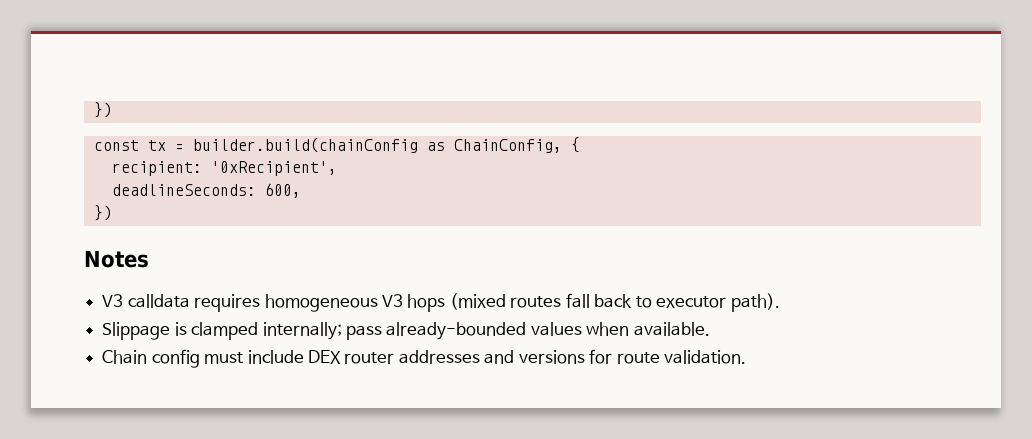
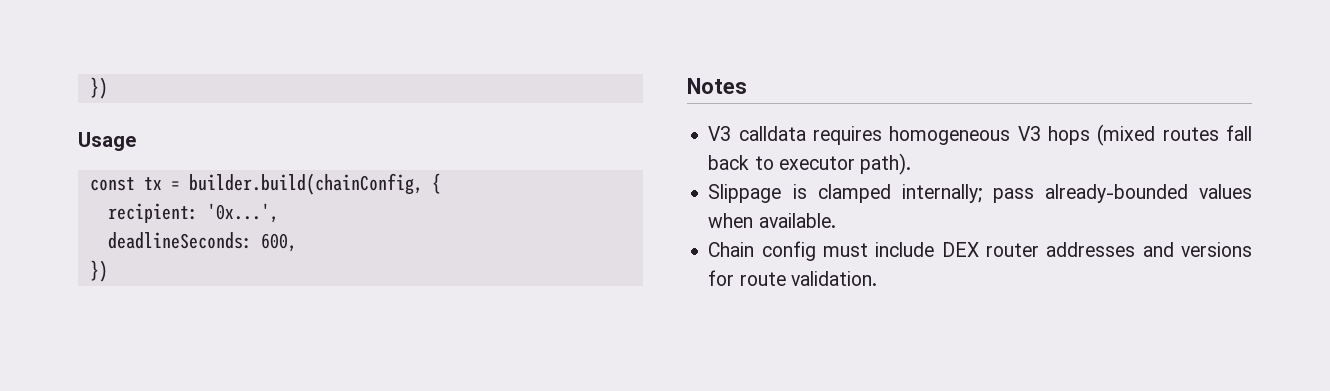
[93,102,112,118] }) -> [89,77,108,99] [78,132,136,151] }) // Usage
[192,137,562,153] builder.build(chainConfig as ChainConfig, -> [188,173,423,195] builder.build(chainConfig,
[210,161,337,176] '0xRecipient', -> [206,203,279,223] '0x...',

